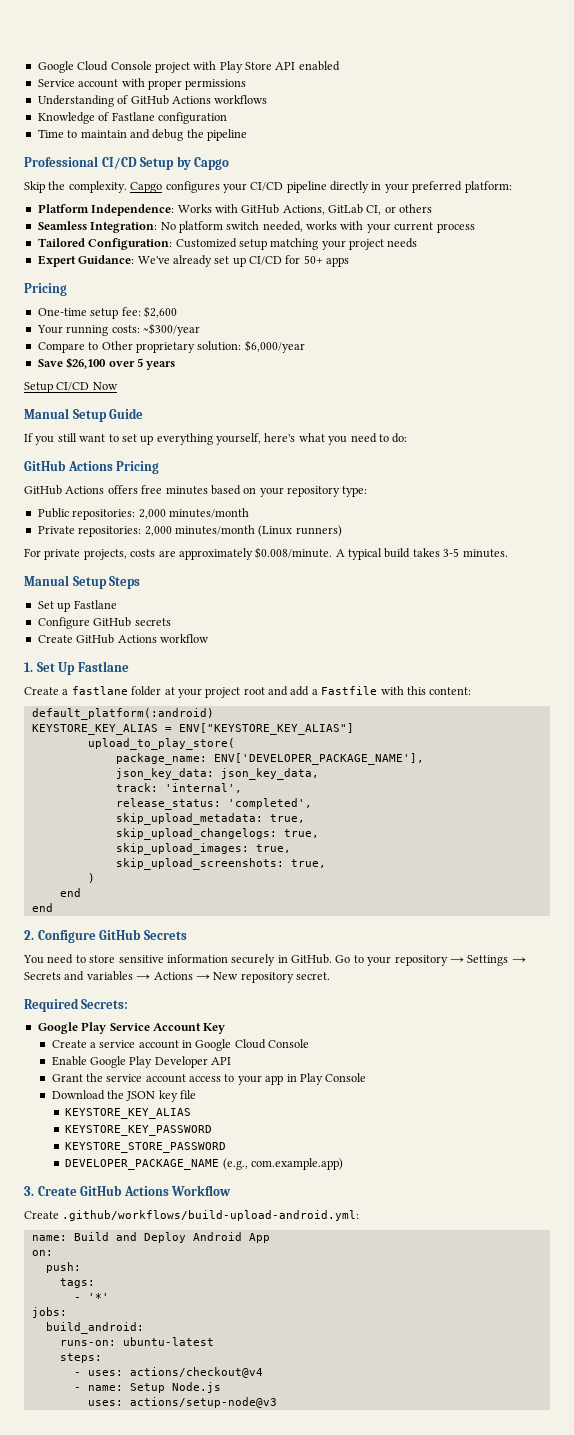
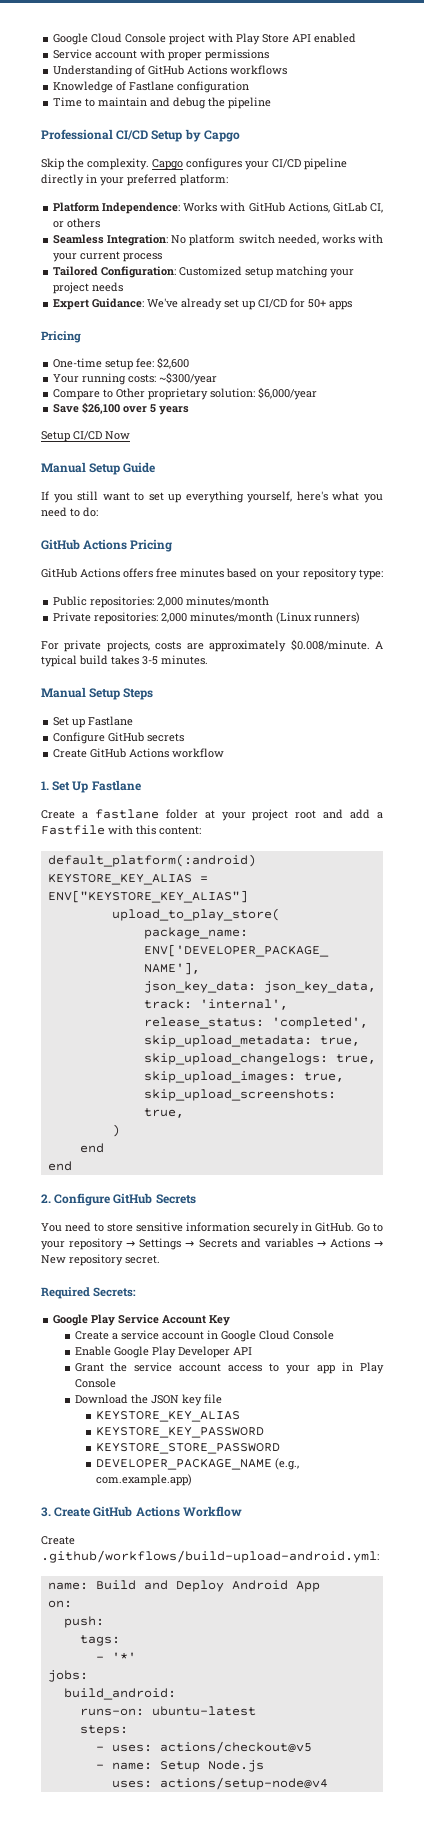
[129,1367,263,1378] actions/checkout@v4 -> [159,1741,312,1754] actions/checkout@v5
[129,1397,277,1408] actions/setup-node@v3 -> [159,1777,328,1790] actions/setup-node@v4

